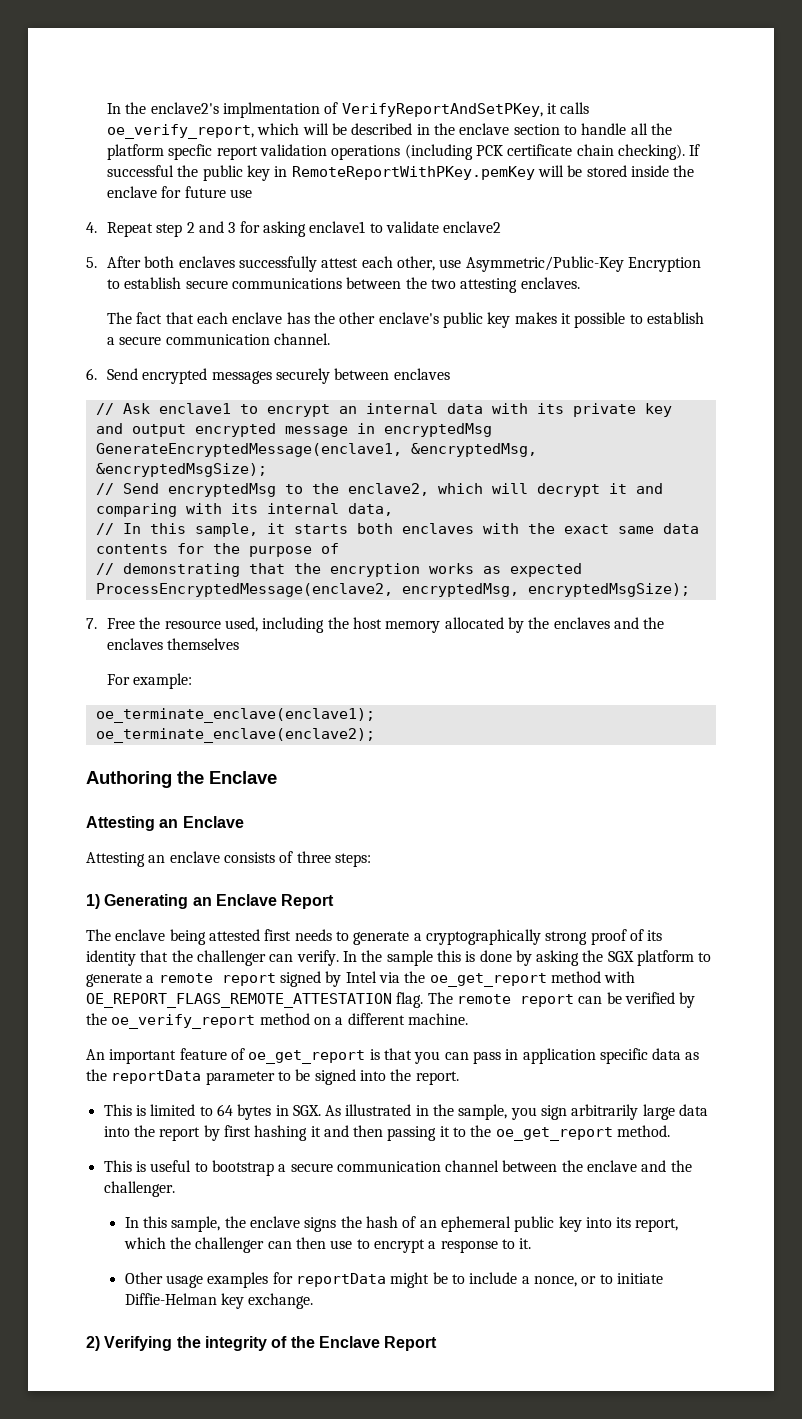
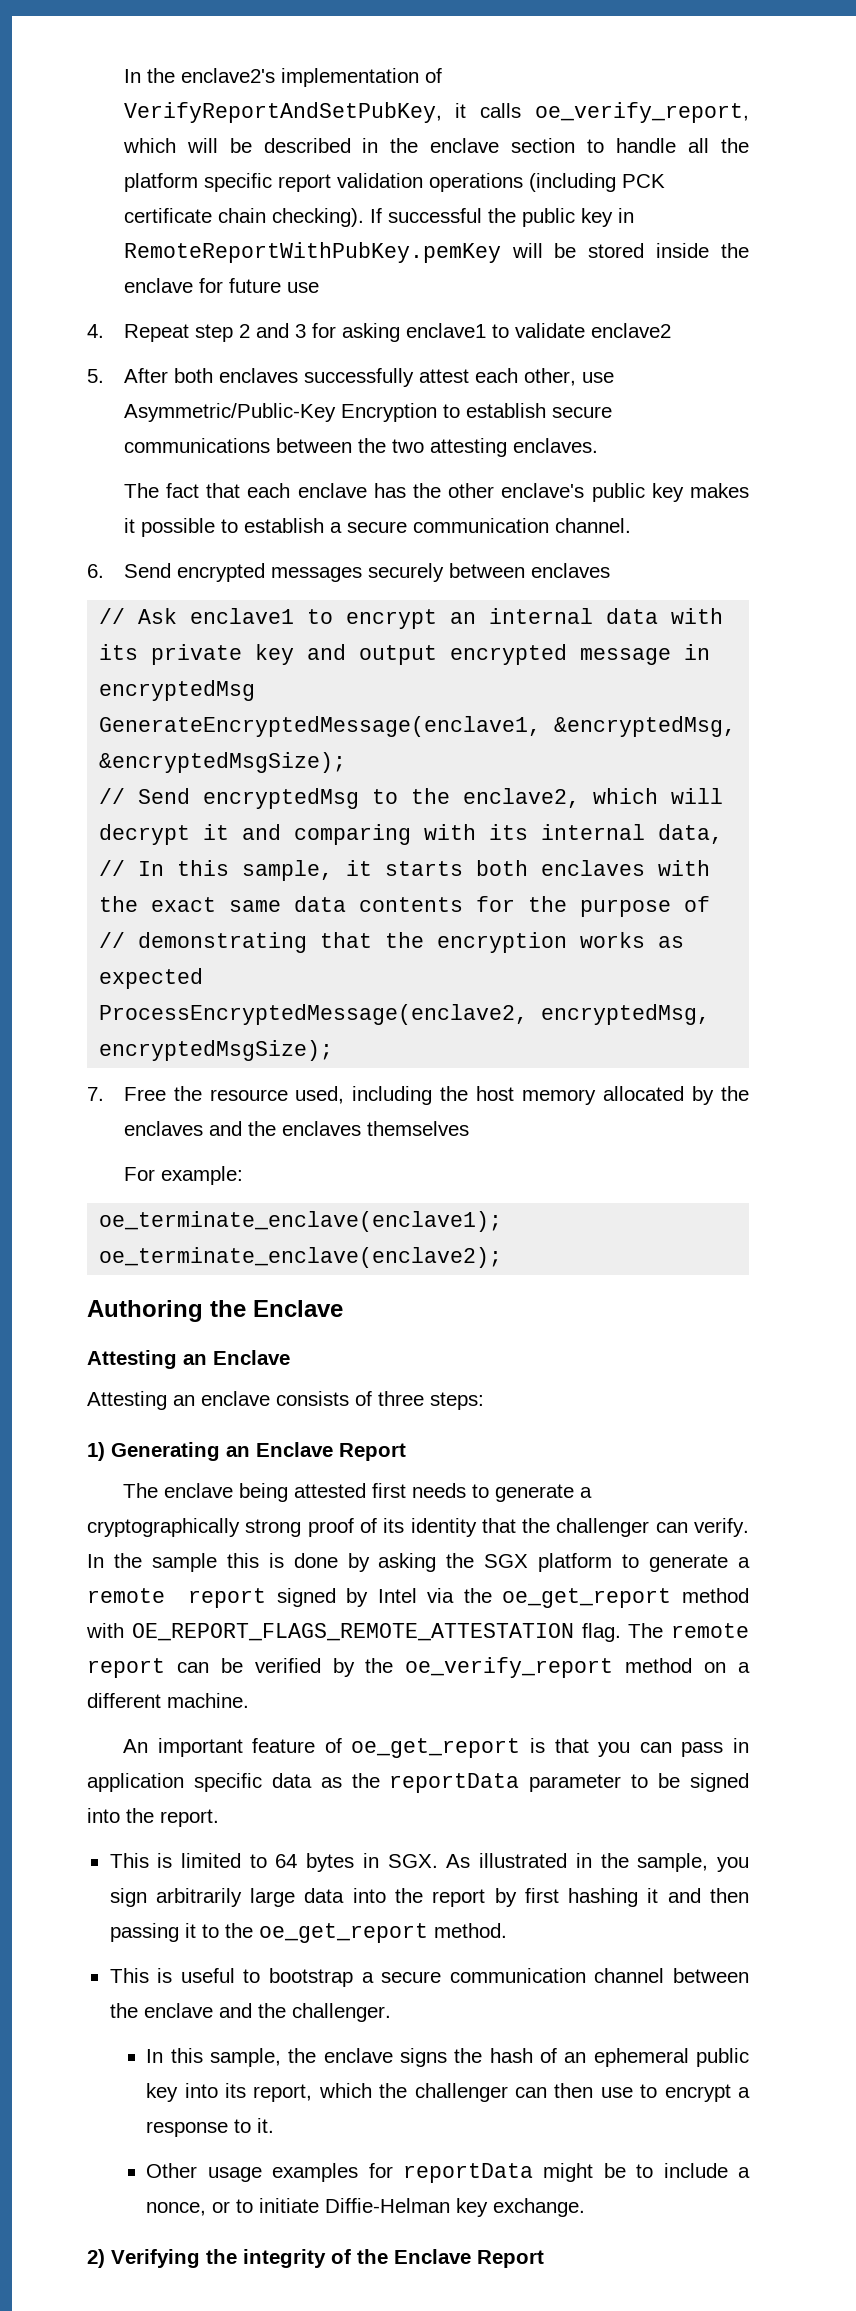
[223,102,543,118] implmentation of VerifyReportAndSetPKey, -> [280,68,442,87] [123,102,442,123] implementation of VerifyReportAndSetPubKey,
[168,144,213,160] specfic -> [203,173,272,192] specific
[291,166,535,180] RemoteReportWithPKey.pemKey -> [123,242,501,263] RemoteReportWithPubKey.pemKey

